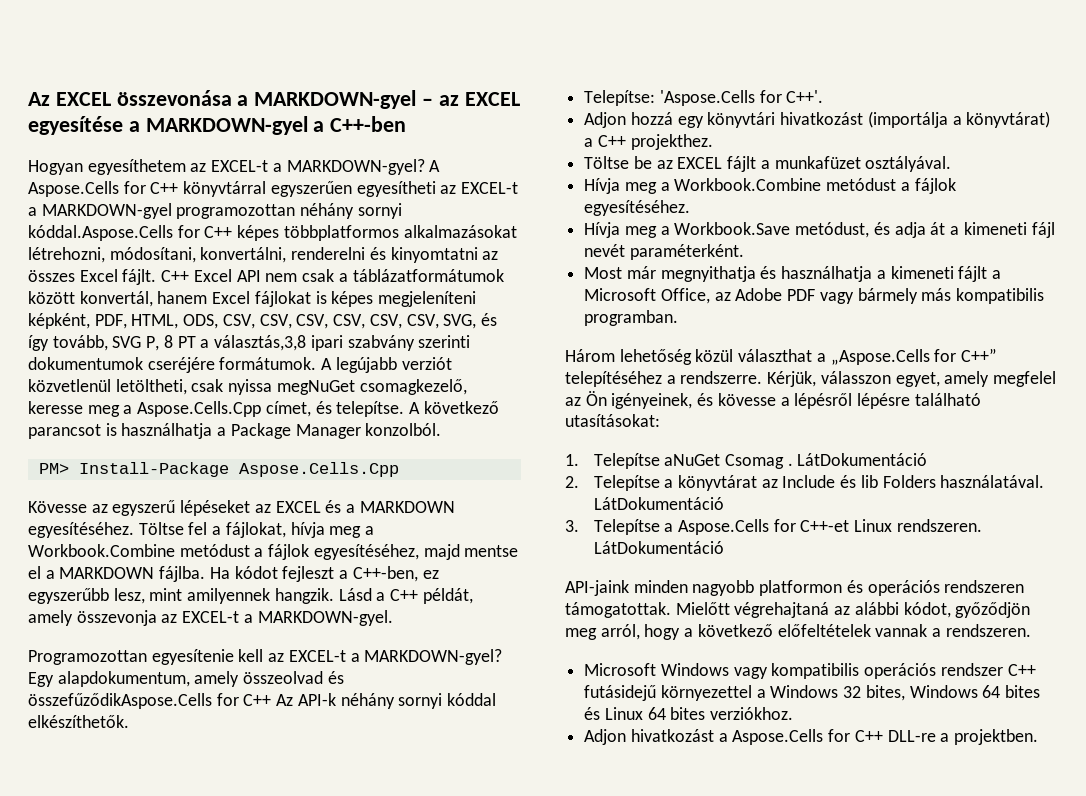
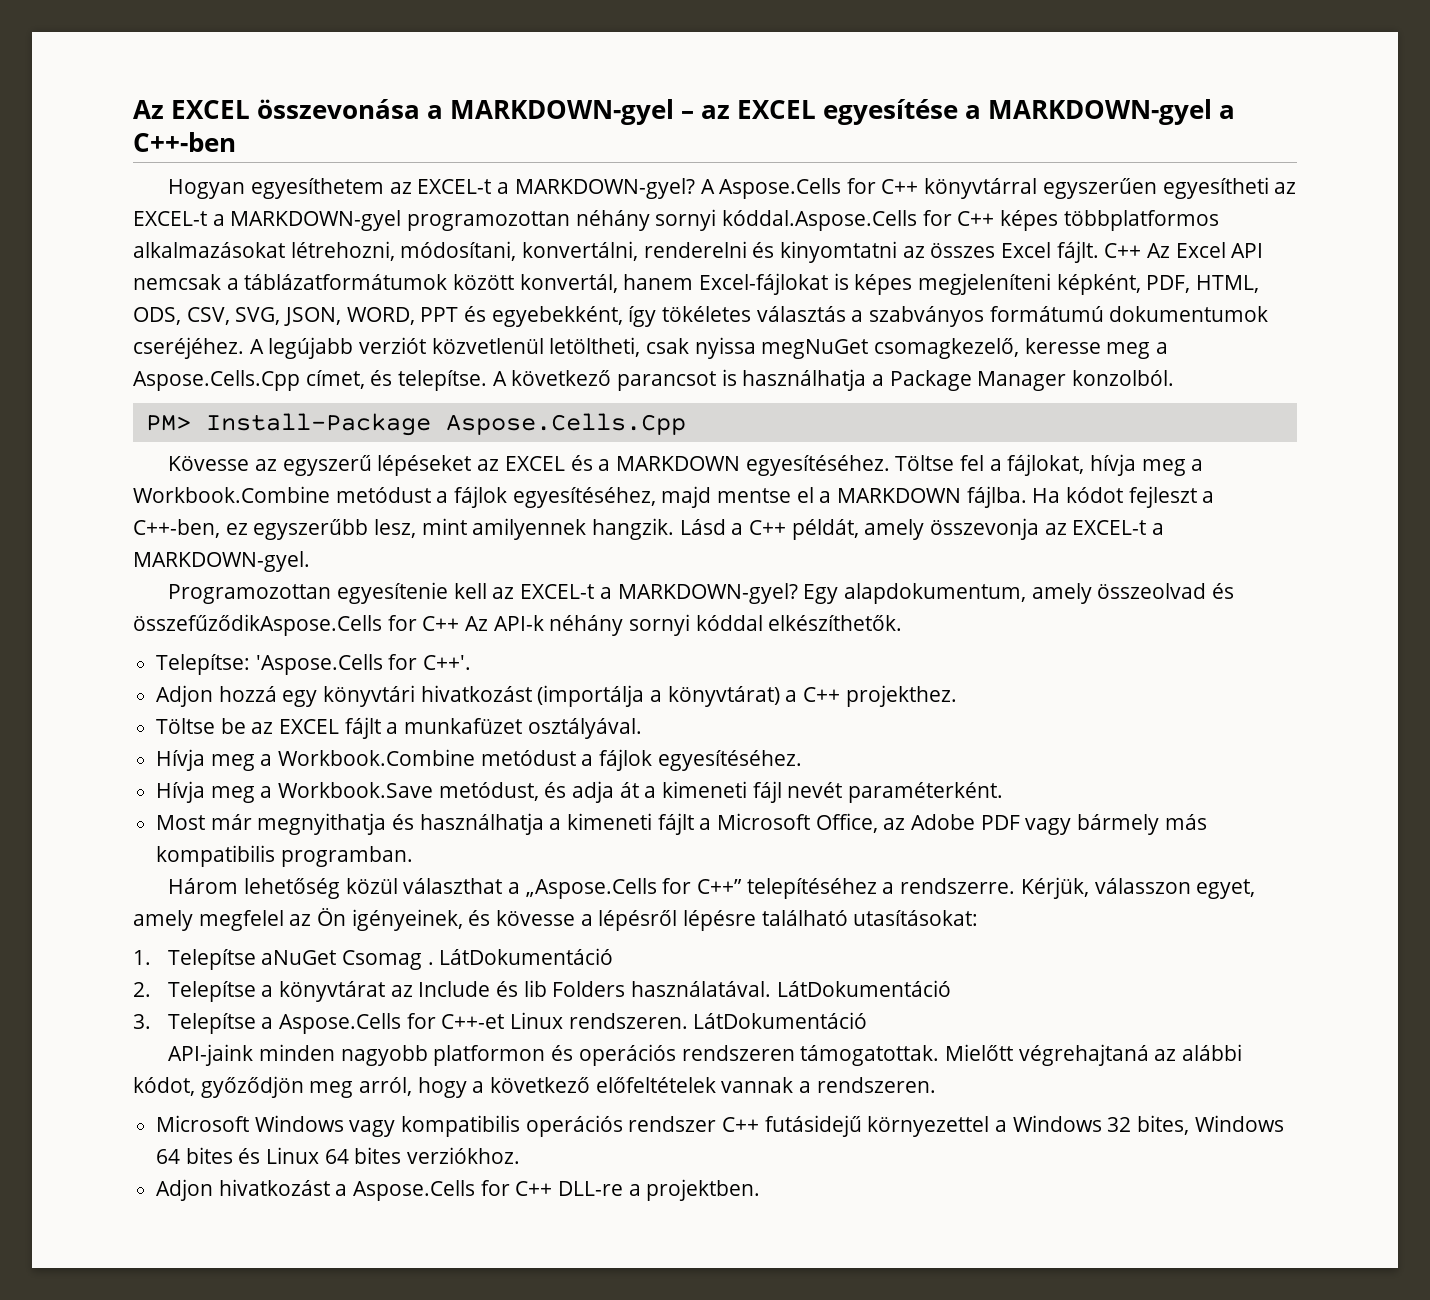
(190, 276) none -> [1147,243,1171,258] Az
[265,269,335,282] nem csak -> [133,274,221,290] nemcsak
[212,291,311,307] Excel fájlokat -> [699,273,829,295] Excel-fájlokat
[259,313,497,329] [28,335,471,351] [28,357,317,373] CSV, CSV, CSV, CSV, CSV, SVG, és így tovább, SVG P, 8 PT a választás,3,8 ipari szabvány szerinti dokumentumok cseréjére formátumok. -> [235,306,1269,327] [133,337,244,359] SVG, JSON, WORD, PPT és egyebekként, így tökéletes választás a szabványos formátumú dokumentumok cseréjéhez.

